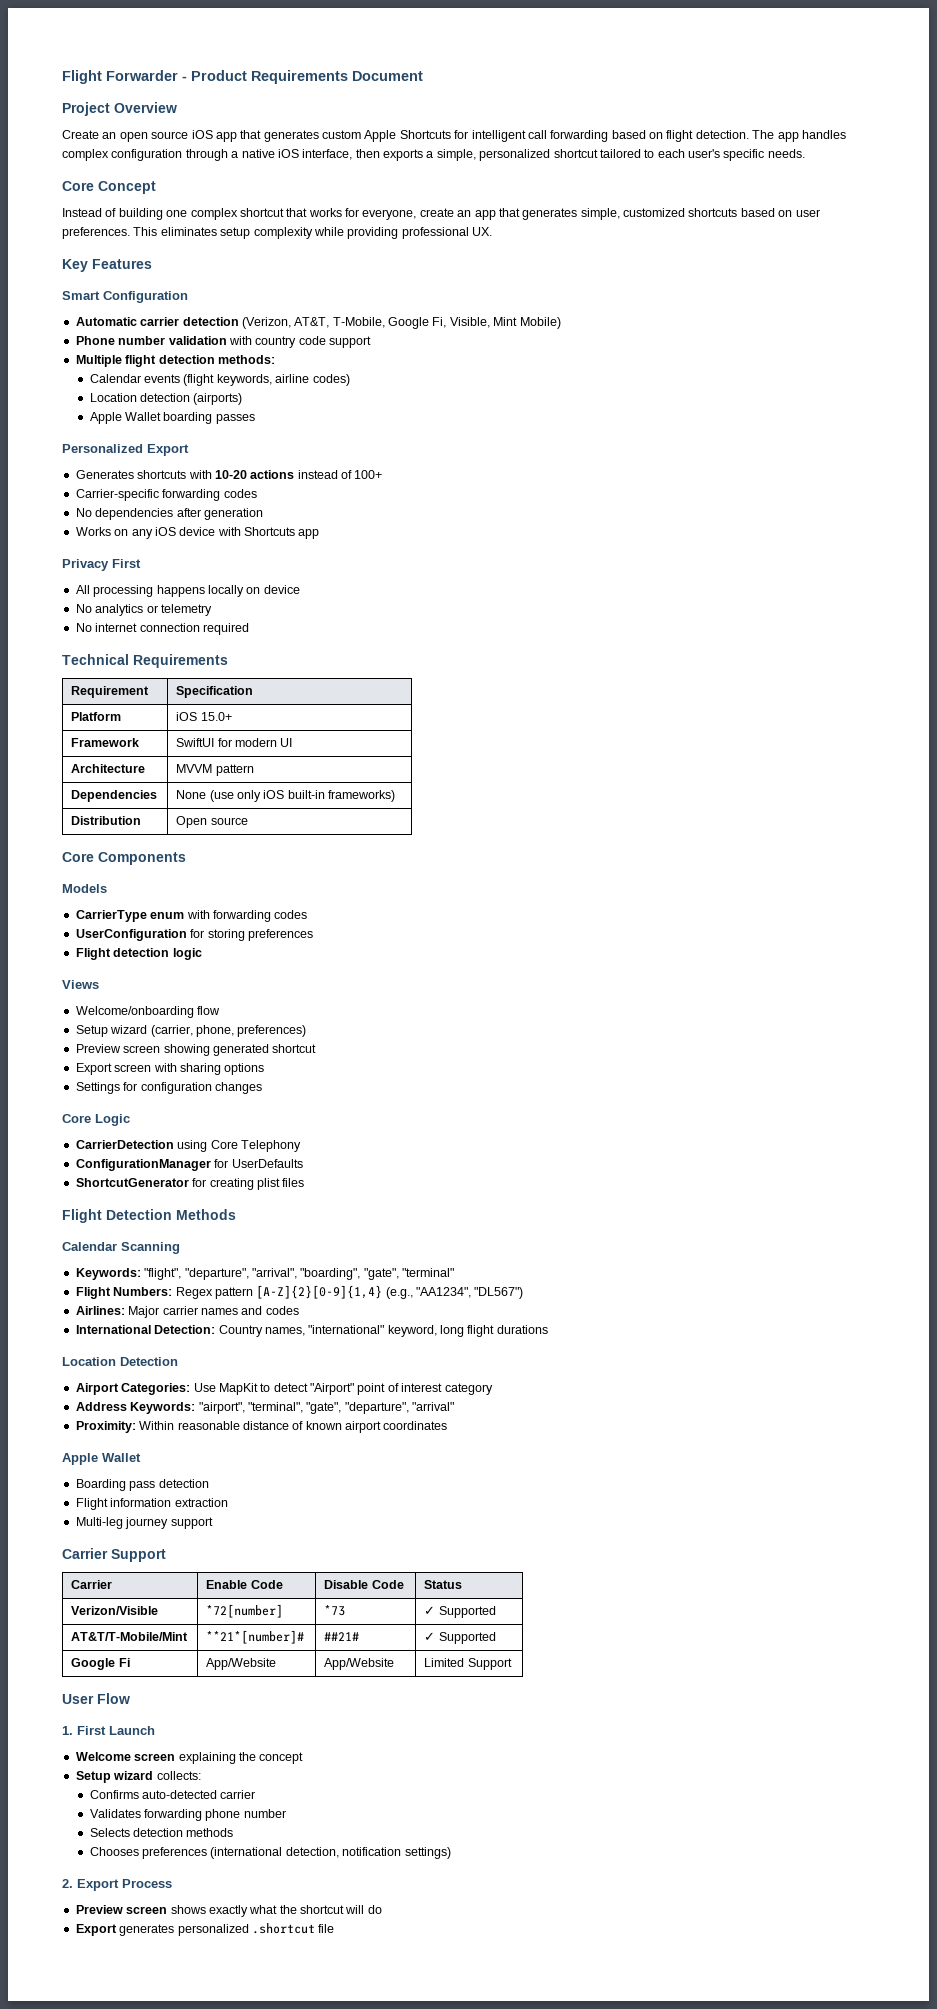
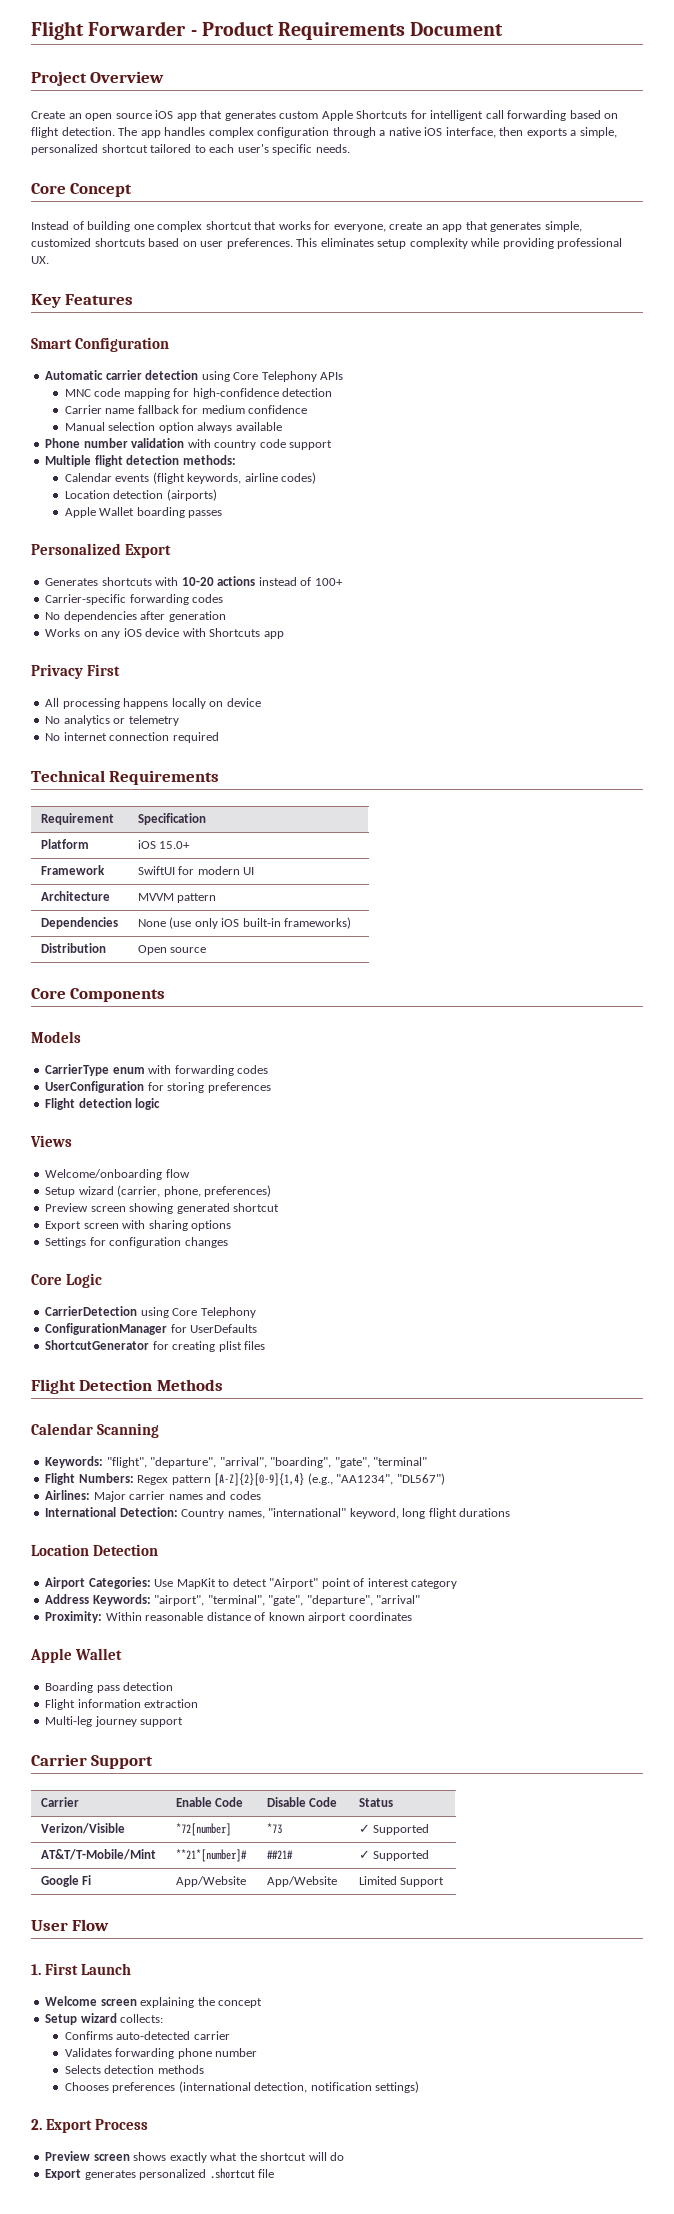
[241,317,561,329] (Verizon, AT&T, T-Mobile, Google Fi, Visible, Mint Mobile) -> [201,371,344,382] [64,388,333,399] [64,405,308,414] [64,422,282,433] using Core Telephony APIs // MNC code mapping for high-confidence detection // Carrier name fallback for medium confidence // Manual selection option always available

